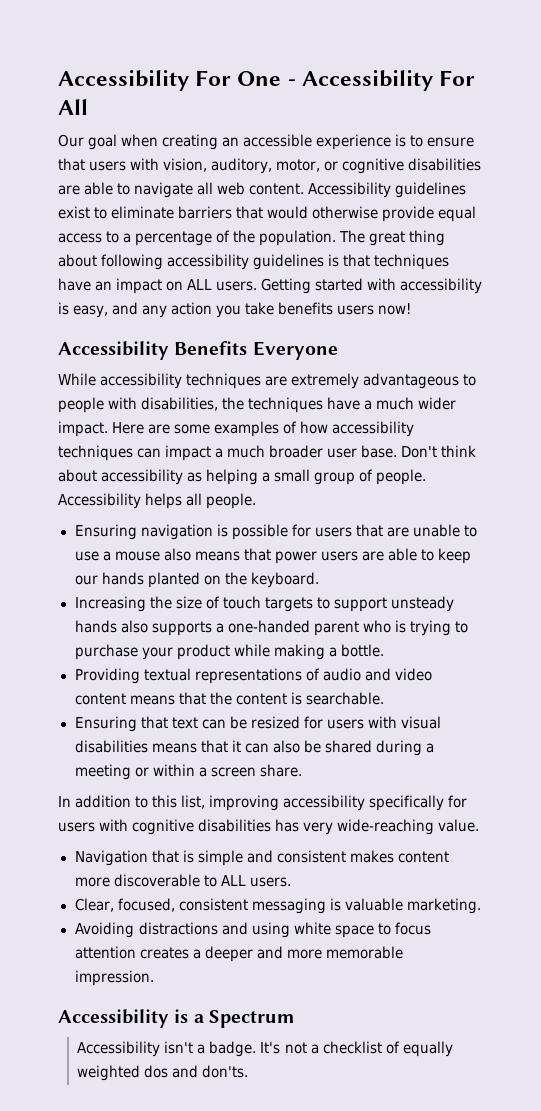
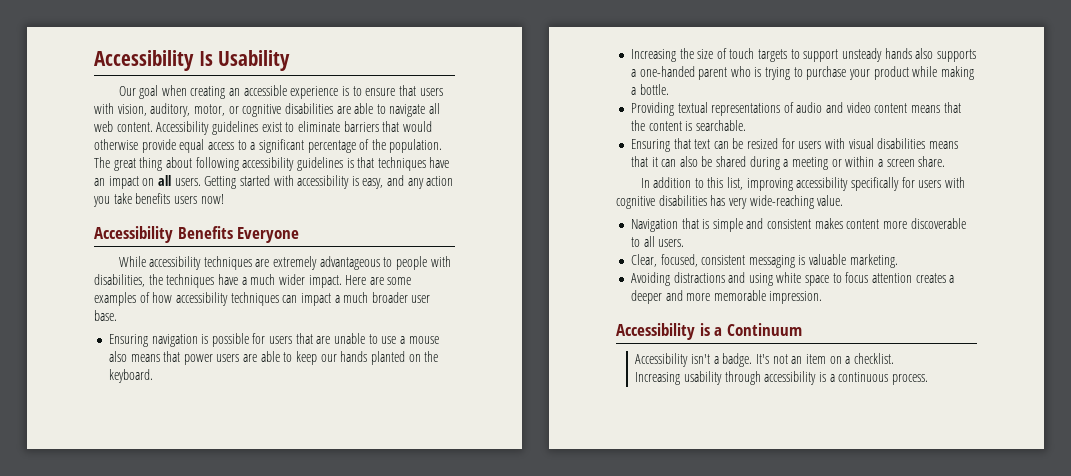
[58,70,476,91] [58,99,88,115] Accessibility For One - Accessibility For All -> [94,50,291,71] Accessibility Is Usability
(132, 238) none -> [258,139,304,153] significant
[187,279,213,290] ALL -> [157,175,171,186] all
[401,445,477,458] [58,469,427,485] [58,493,257,509] Don't think about accessibility as helping a small group of people. Accessibility helps all people. -> (117, 315) none
[220,875,246,886] ALL -> [643,236,655,247] all
[208,1010,294,1028] Spectrum -> [726,323,802,336] Continuum
[310,1041,453,1057] [77,1065,249,1081] a checklist of equally weighted dos and don'ts. -> [791,353,894,364] [635,371,928,385] an item on a checklist. // Increasing usability through accessibility is a continuous process.

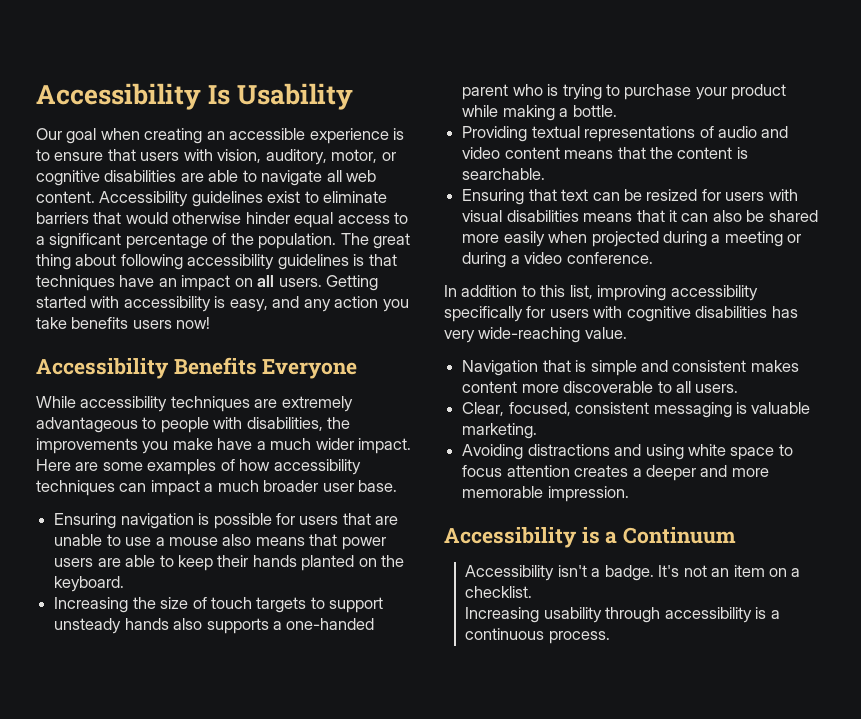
[141,139,176,153] provide -> [245,212,290,224] hinder
[166,274,215,288] techniques -> [36,438,213,454] improvements you make
[320,354,337,362] our -> [217,555,249,567] their
[749,156,946,170] during a meeting or within a screen share. -> [462,231,802,247] [462,252,653,268] more easily when projected during a meeting or during a video conference.

